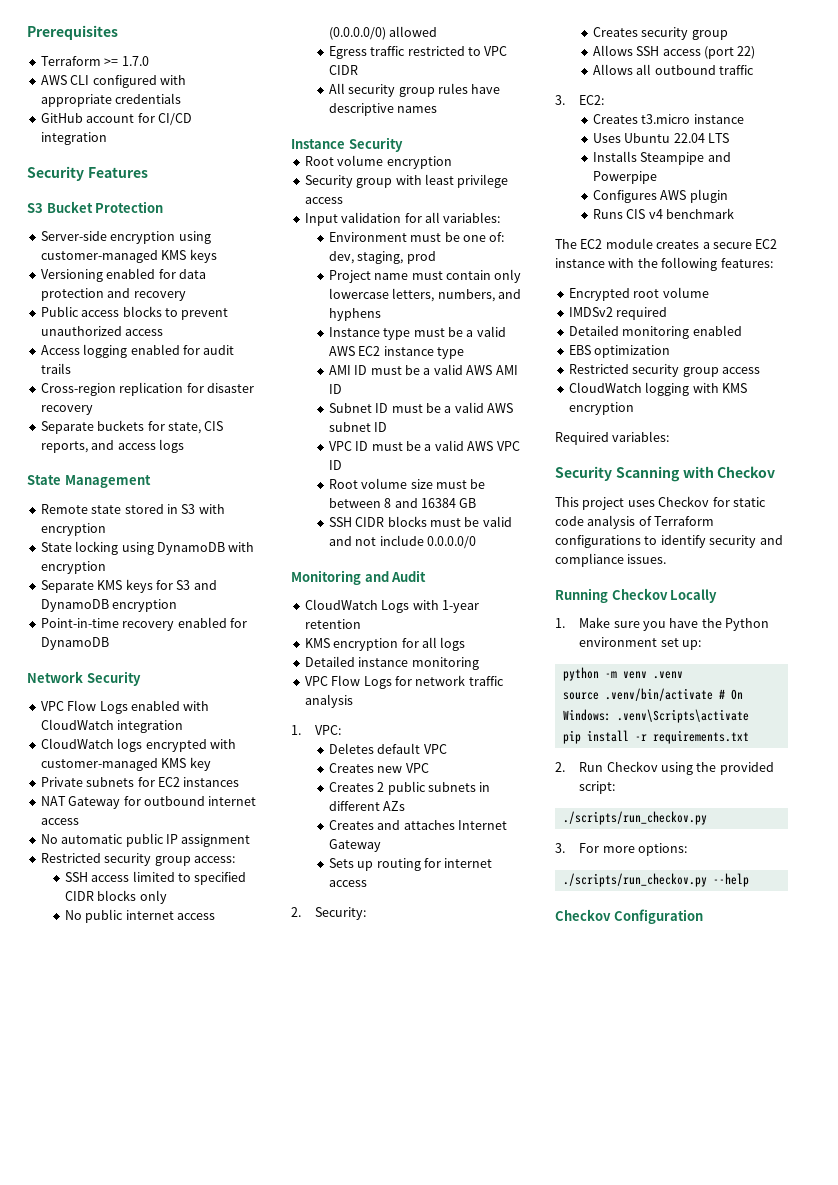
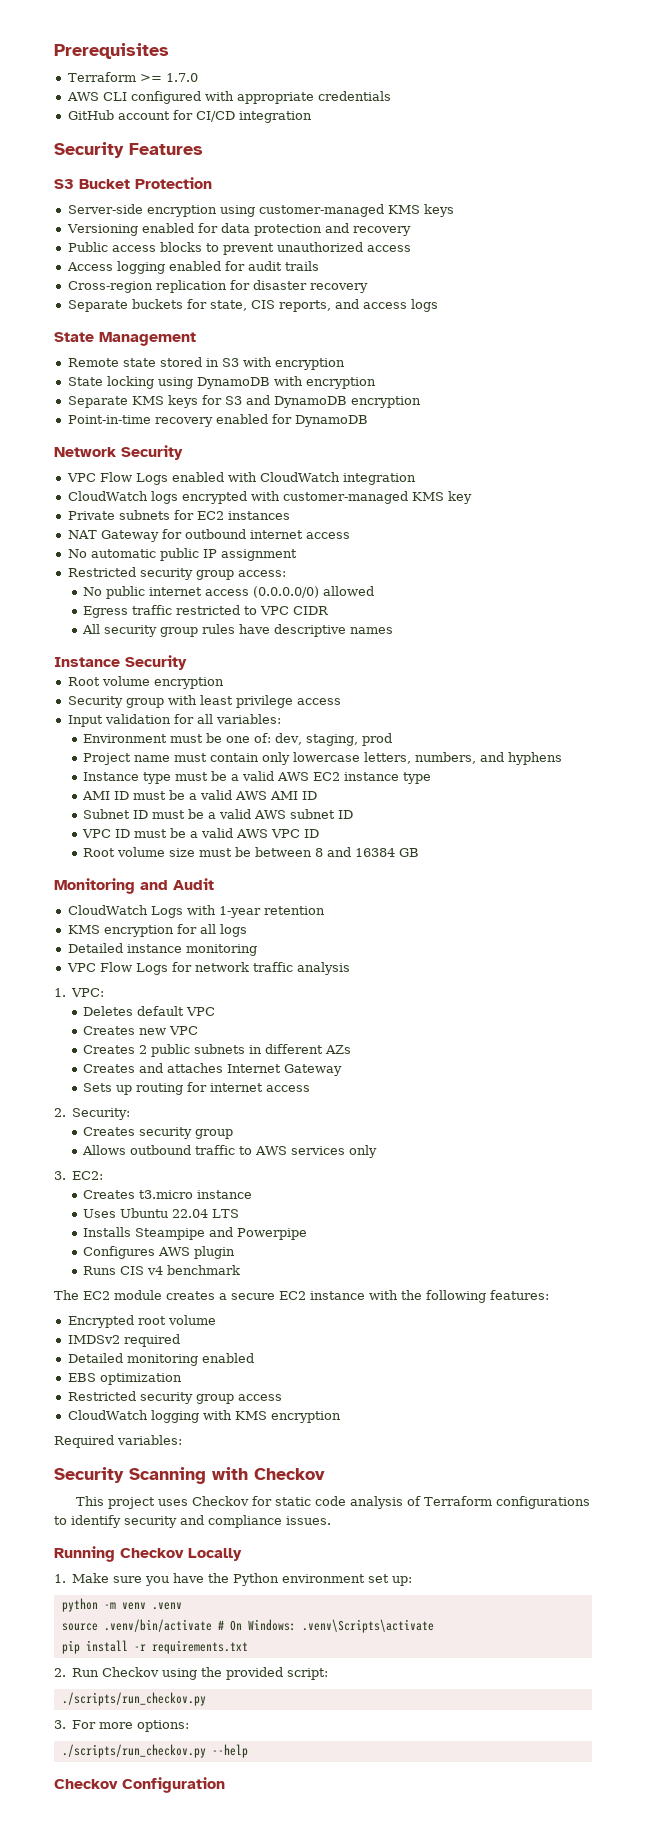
[64,871,247,885] [64,890,167,904] // SSH access limited to specified CIDR blocks only -> (286, 573) none
[328,516,512,527] [328,535,477,549] // SSH CIDR blocks must be valid and not include 0.0.0.0/0 -> (420, 852) none
[636,46,756,59] [592,64,755,75] SSH access (port 22) // Allows all outbound traffic -> [130,1145,378,1158] outbound traffic to AWS services only

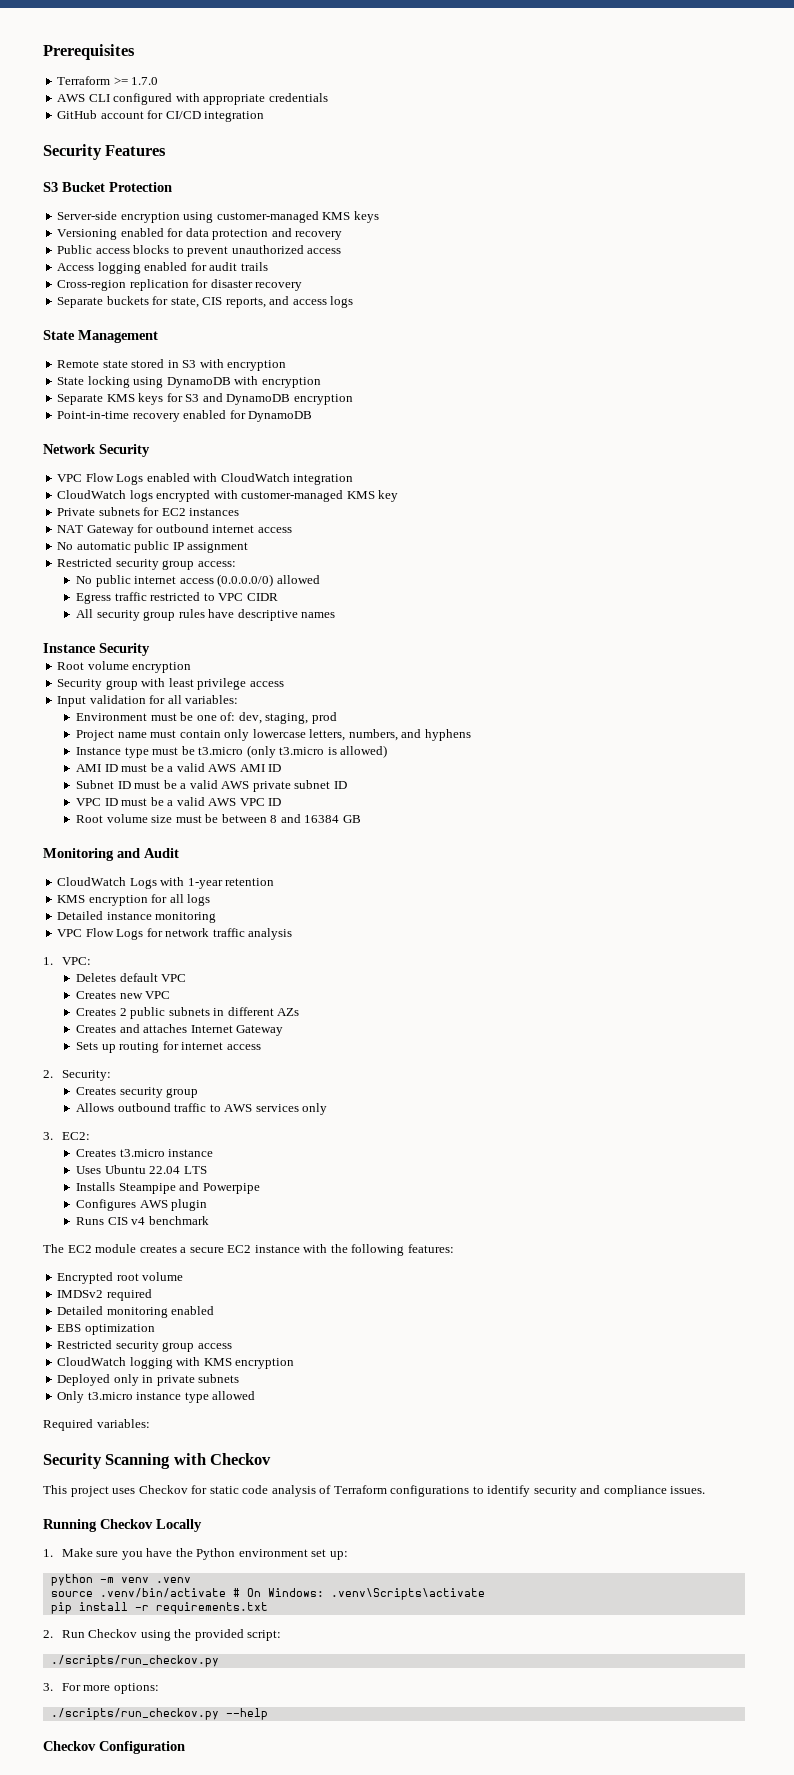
[231,771,432,784] a valid AWS EC2 instance type -> [198,745,388,758] t3.micro (only t3.micro is allowed)
(287, 814) none -> [252,781,291,792] private
(341, 1417) none -> [57,1374,240,1386] [57,1391,256,1403] // Deployed only in private subnets // Only t3.micro instance type allowed

